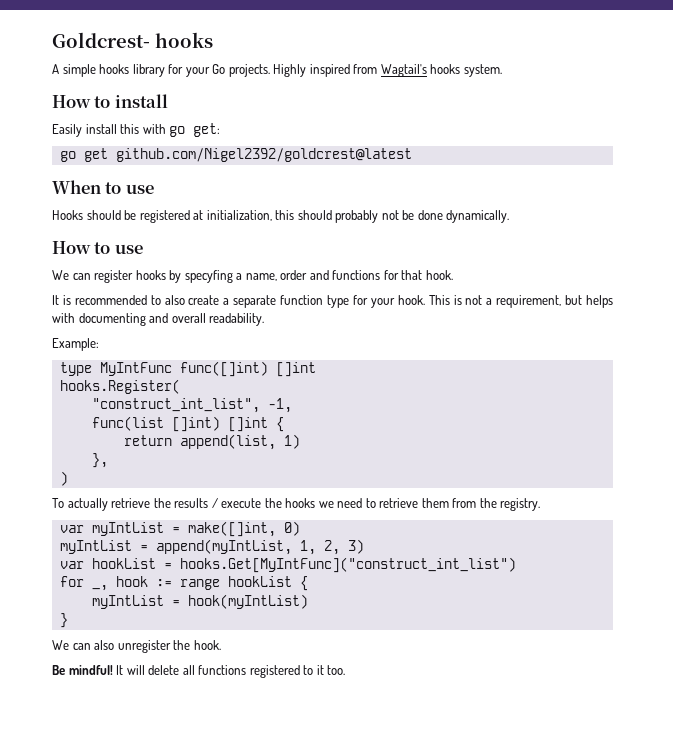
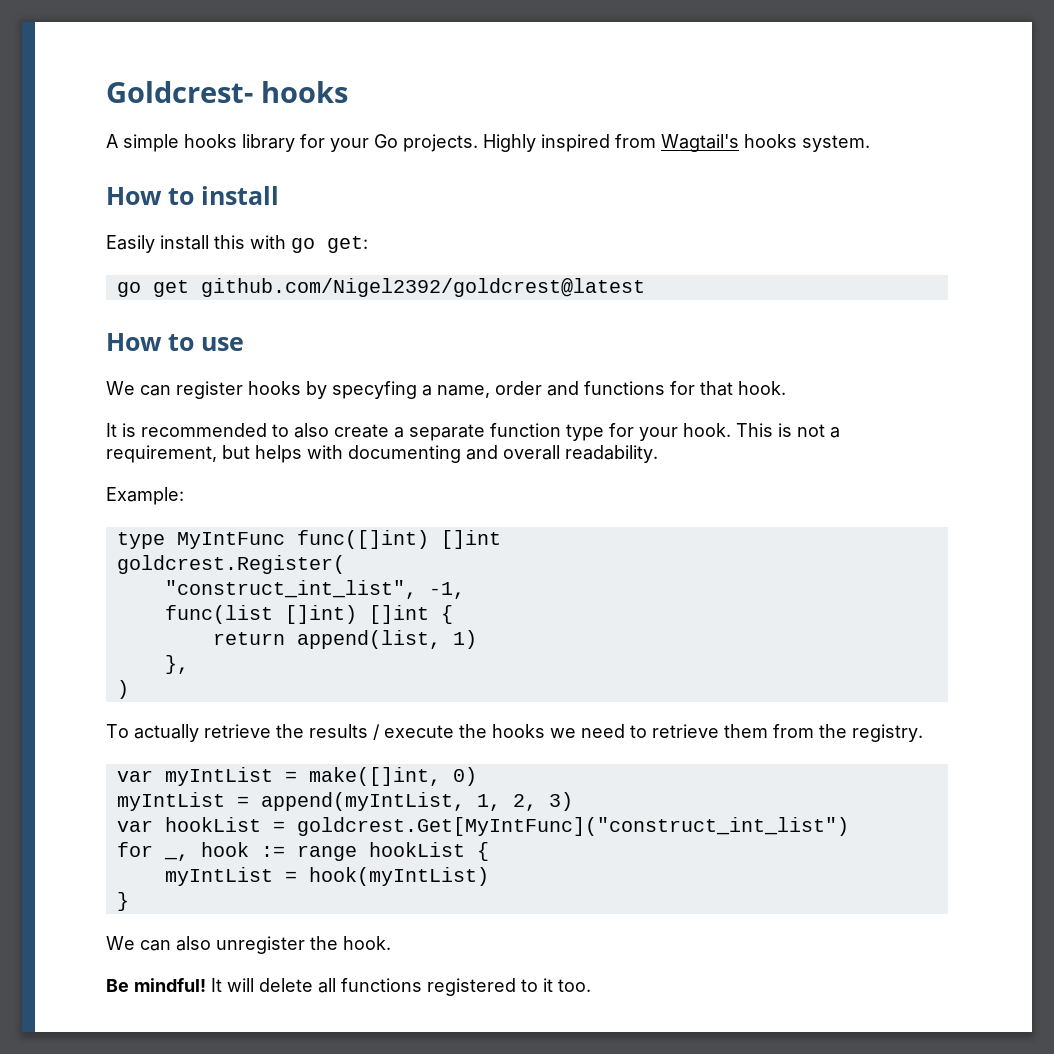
[52,180,154,194] [52,210,510,223] // When to use // Hooks should be registered at initialization, this should probably not be done dynamically. -> (645, 287) none
[59,379,180,394] hooks.Register( -> [116,555,345,574] goldcrest.Register(
[179,557,516,573] hooks.Get[MyIntFunc]("construct_int_list") -> [296,817,849,836] goldcrest.Get[MyIntFunc]("construct_int_list")

